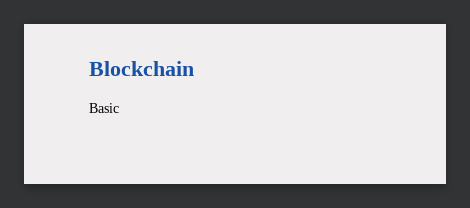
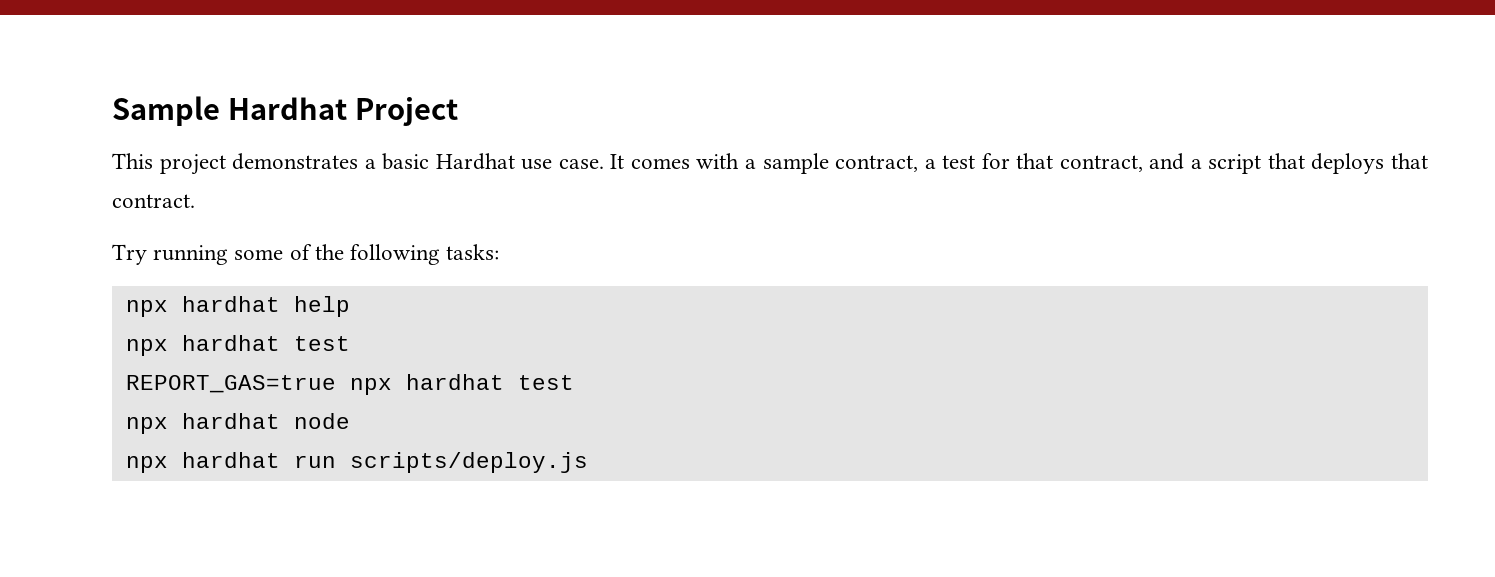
[89,61,194,76] [89,103,119,113] Blockchain // Basic -> [112,96,458,126] [112,153,1429,175] [112,194,195,208] [112,244,500,265] [125,296,350,317] [125,335,350,356] [125,374,574,395] [125,413,350,434] [125,452,588,473] Sample Hardhat Project // This project demonstrates a basic Hardhat use case. It comes with a sample contract, a test for that contract, and a script that deploys that contract. // Try running some of the following tasks: // npx hardhat help // npx hardhat test // REPORT_GAS=true npx hardhat test // npx hardhat node // npx hardhat run scripts/deploy.js

